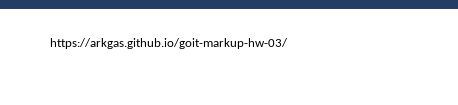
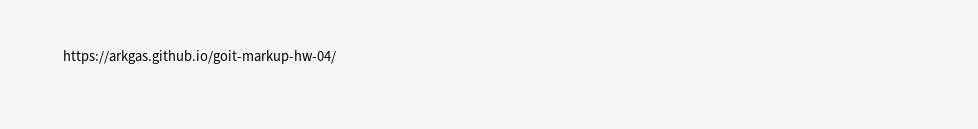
[50,38,288,49] https://arkgas.github.io/goit-markup-hw-03/ -> [63,50,336,64] https://arkgas.github.io/goit-markup-hw-04/

